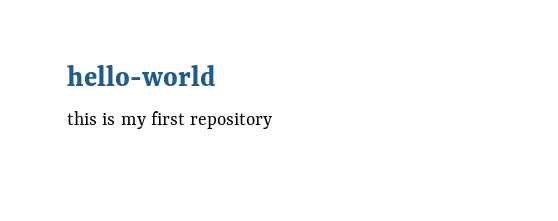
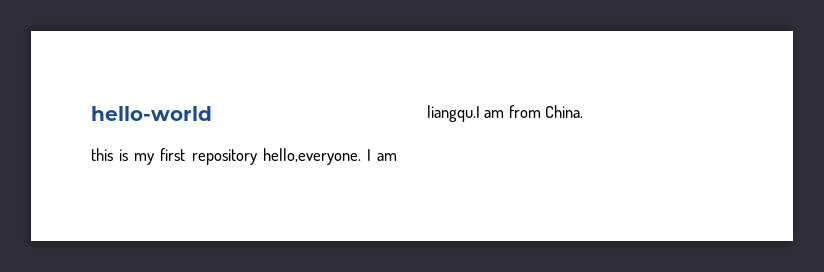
(273, 121) none -> [262,148,397,165] [427,105,584,122] hello,everyone. I am liangqu.I am from China.

